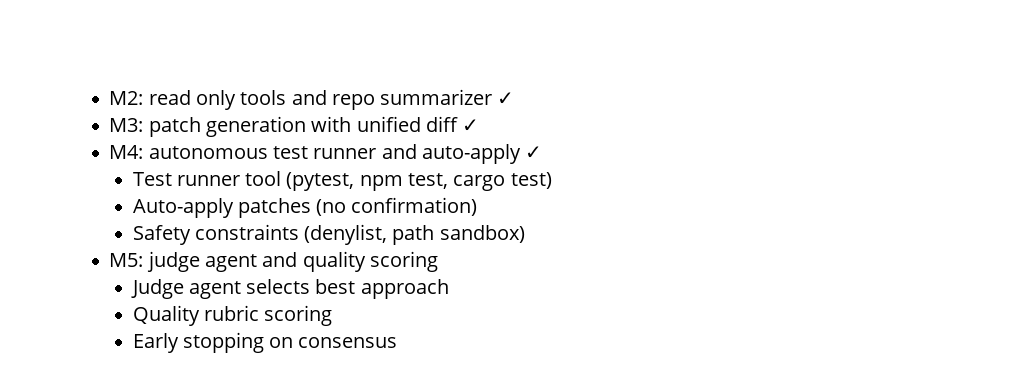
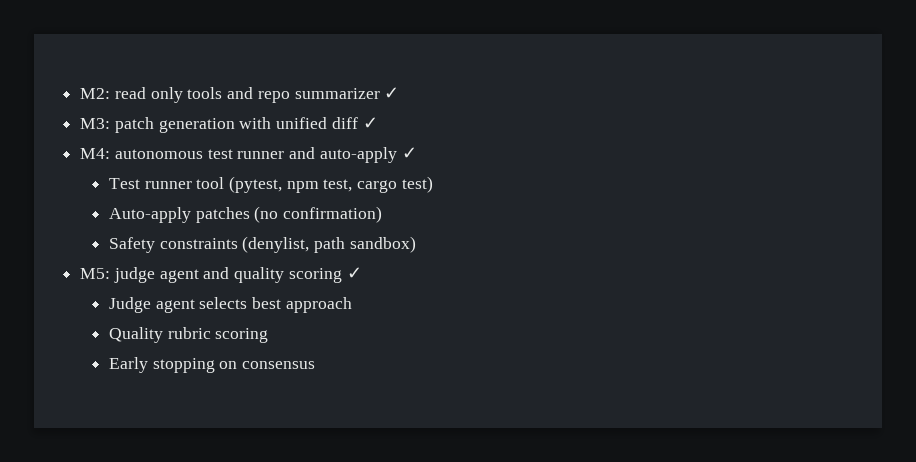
(438, 261) none -> [346,267,362,279] ✓

